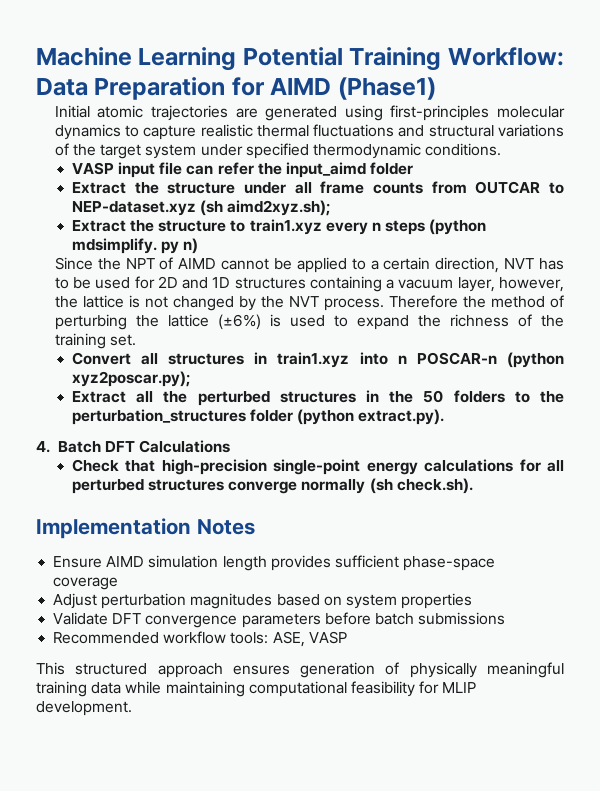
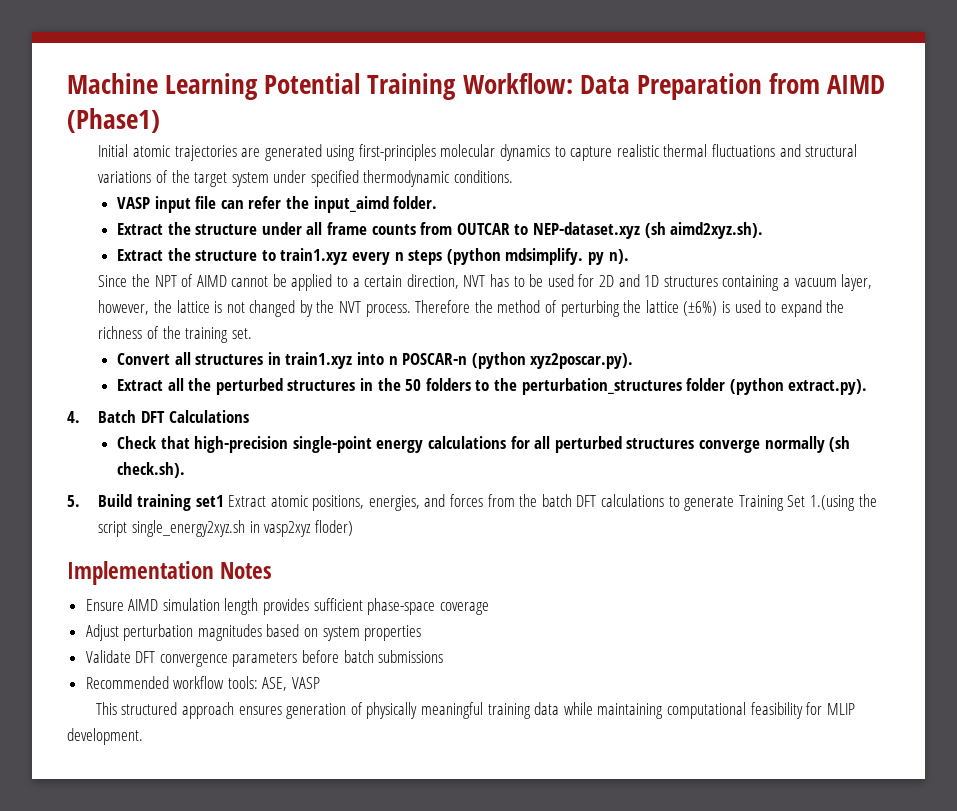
[231,77,265,96] for -> [769,73,821,94] from
[370,162,414,175] folder -> [393,196,438,209] folder.
[227,200,331,216] aimd2xyz.sh); -> [670,222,764,239] aimd2xyz.sh).
[183,238,199,254] n) -> [608,249,629,264] n).
[71,371,190,387] xyz2poscar.py); -> [530,353,634,369] xyz2poscar.py).
(473, 486) none -> [67,494,877,511] [98,520,353,537] // 5. Build training set1 Extract atomic positions, energies, and forces from the batch DFT calculations to generate Training Set 1.(using the script single_energy2xyz.sh in vasp2xyz floder)

